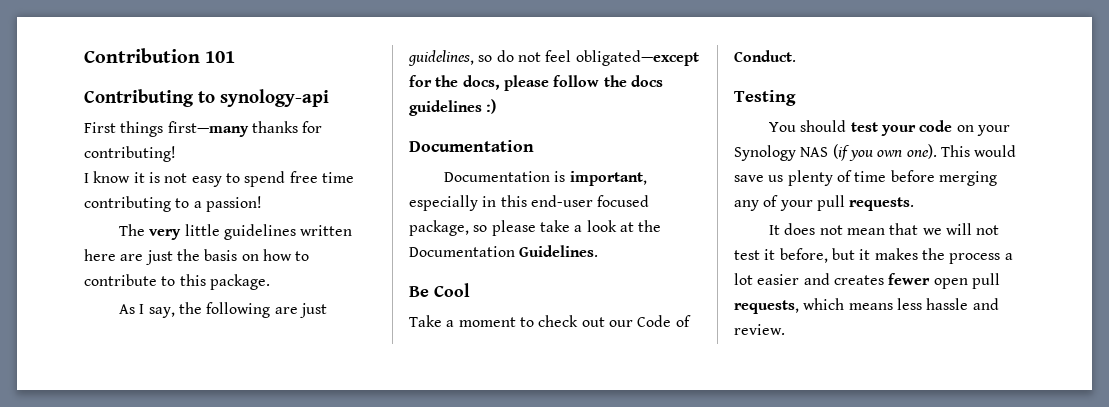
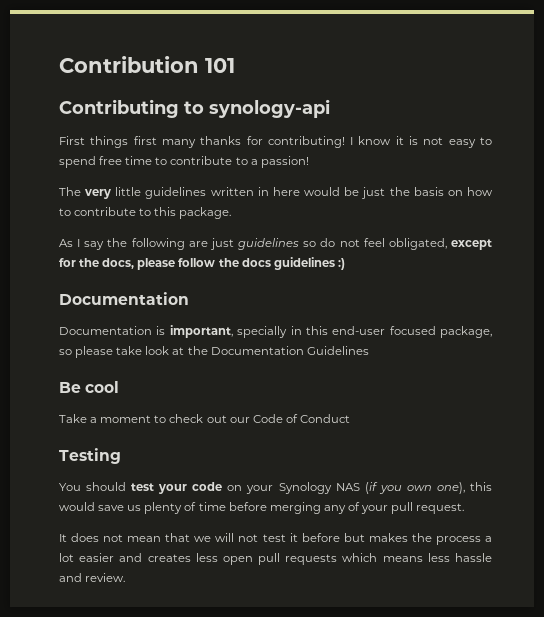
[167,121,249,137] first—many -> [133,136,196,148] first many
(176, 154) // -> (345, 142) none
[84,196,171,212] contributing -> [155,156,233,165] to contribute
[84,249,144,261] here are -> [257,187,360,196] in here would be
[148,307,175,318] say, -> [84,241,105,250] say
[408,50,474,66] guidelines, -> [238,238,300,250] guidelines
[575,50,699,66] obligated—except -> [388,238,492,250] obligated, except
[409,195,478,211] especially -> [237,326,288,338] specially
[574,225,583,232] a -> (143, 350) none
[519,245,599,257] Guidelines. -> [306,346,369,355] Guidelines
[434,283,470,297] Cool -> [85,381,120,393] cool
[734,50,796,62] Conduct. -> [299,414,350,423] Conduct
[906,144,970,159] one). This -> [436,482,493,494] one), this
[849,197,915,211] requests. -> [416,503,465,514] request.
[779,248,871,263] before, but it -> [301,533,365,542] before but
[888,273,931,285] fewer -> [195,553,218,562] less
[734,300,799,314] requests, -> [285,554,338,565] requests

